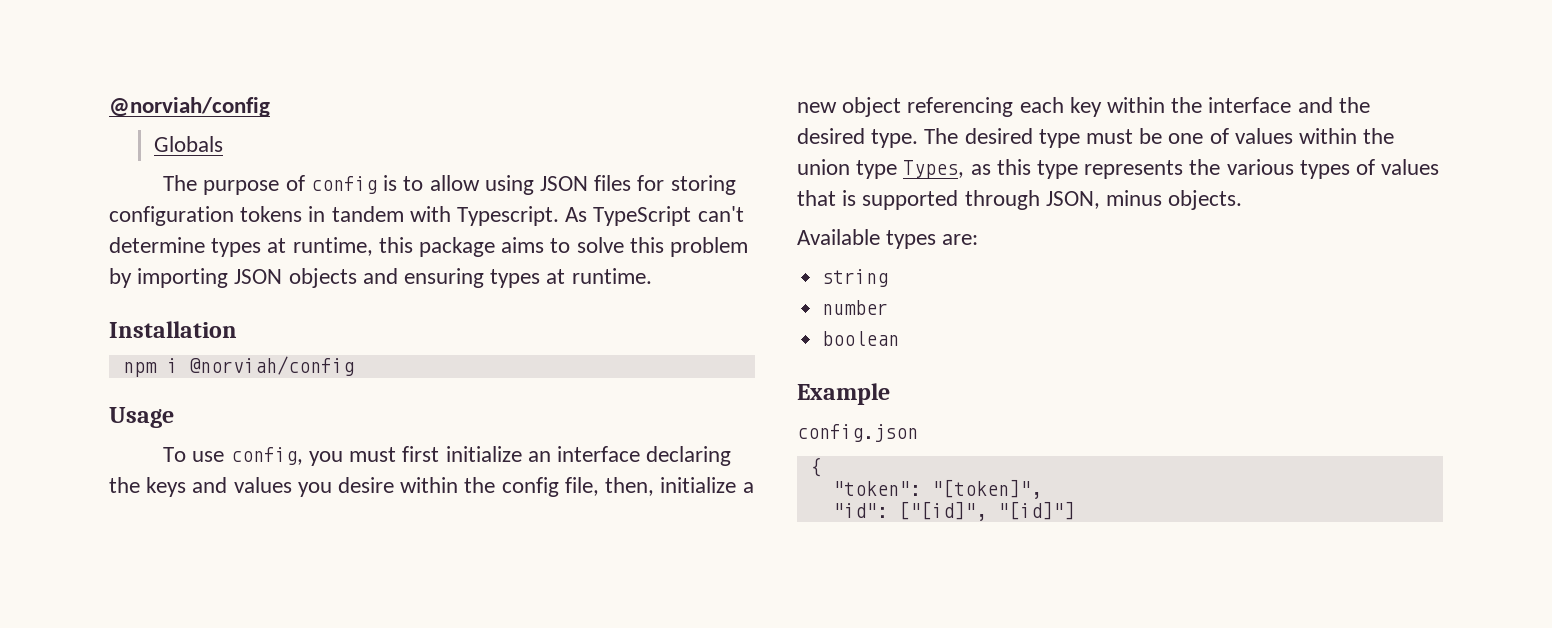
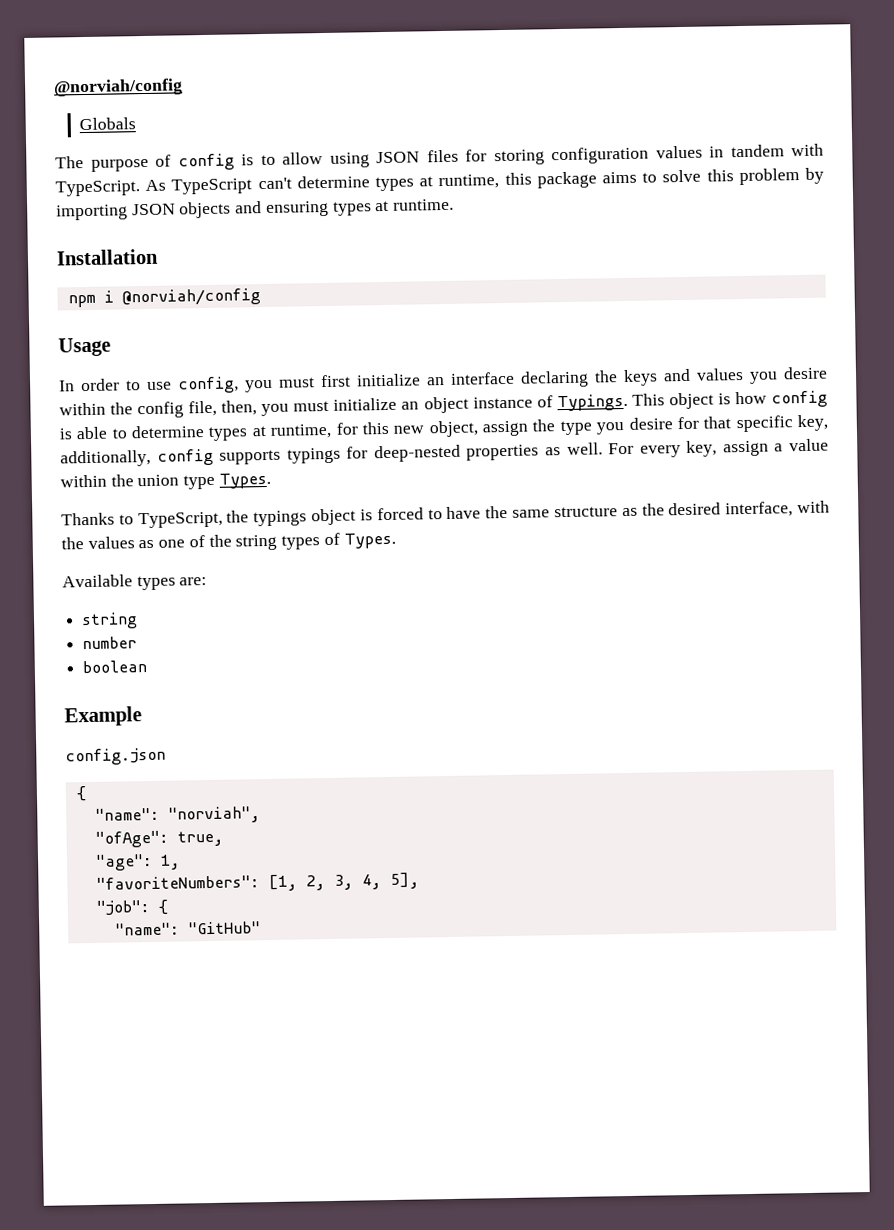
[240,206,303,222] tokens -> [655,145,703,159] values
[457,206,560,226] Typescript. -> [55,180,140,197] TypeScript.
[163,447,187,462] To -> [59,378,141,392] In order to
[660,477,754,493] [797,97,1370,117] [797,128,1395,148] [797,159,1440,179] [797,190,1243,210] initialize a new object referencing each key within the interface and the desired type. The desired type must be one of values within the union type Types, as this type represents the various types of values that is supported through JSON, minus objects. -> [261,390,828,417] [59,414,828,441] [60,438,829,468] [60,472,271,490] [61,500,831,529] [61,532,396,551] you must initialize an object instance of Typings. This object is how config is able to determine types at runtime, for this new object, assign the type you desire for that specific key, additionally, config supports typings for deep-nested properties as well. For every key, assign a value within the union type Types. // Thanks to TypeScript, the typings object is forced to have the same structure as the desired interface, with the values as one of the string types of Types.
[832,479,1042,499] [832,501,1075,521] "token": "[token]", // "id": ["[id]", "[id]"] -> [94,806,261,824] [94,830,224,848] [94,853,181,871] [95,872,420,892] [95,899,168,916] [114,921,261,936] "name": "norviah", // "ofAge": true, // "age": 1, // "favoriteNumbers": [1, 2, 3, 4, 5], // "job": { // "name": "GitHub"

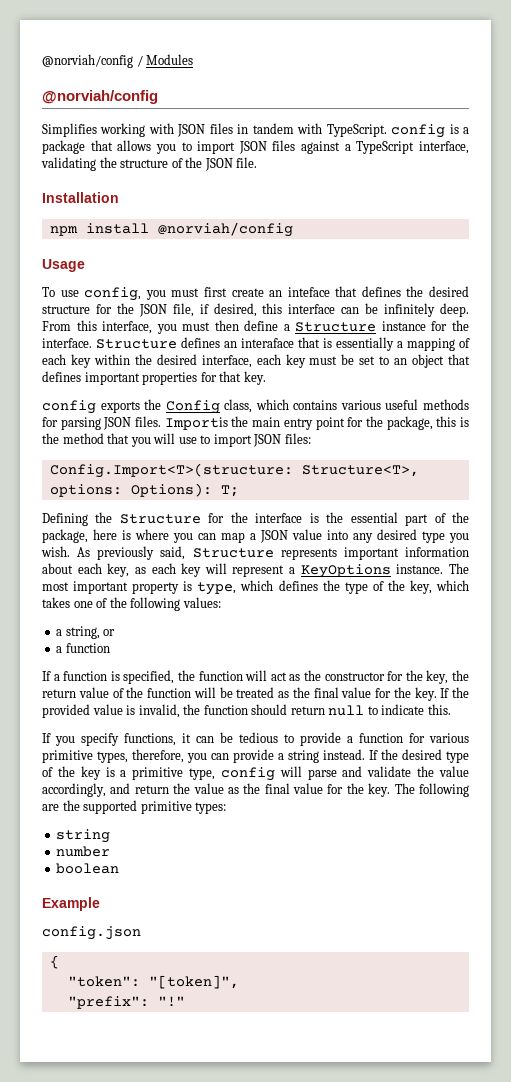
[53,78,183,97] [79,117,137,131] [55,143,824,172] [55,167,825,197] [56,198,455,221] @norviah/config // Globals // The purpose of config is to allow using JSON files for storing configuration values in tandem with TypeScript. As TypeScript can't determine types at runtime, this package aims to solve this problem by importing JSON objects and ensuring types at runtime. -> [42,54,194,68] [42,90,158,104] [42,123,469,138] [42,140,469,154] [41,157,258,171] @norviah/config / Modules // @norviah/config // Simplifies working with JSON files in tandem with TypeScript. config is a package that allows you to import JSON files against a TypeScript interface, validating the structure of the JSON file.
[103,290,114,303] i -> [85,223,149,234] install
[59,378,141,392] In order to -> [42,287,55,297] To
[356,366,828,388] [59,390,828,419] [59,414,828,441] [60,438,829,468] [60,472,271,490] [61,500,831,529] [61,532,396,551] [62,574,208,591] initialize an interface declaring the keys and values you desire within the config file, then, you must initialize an object instance of Typings. This object is how config is able to determine types at runtime, for this new object, assign the type you desire for that specific key, additionally, config supports typings for deep-nested properties as well. For every key, assign a value within the union type Types. // Thanks to TypeScript, the typings object is forced to have the same structure as the desired interface, with the values as one of the string types of Types. // Available types are: -> [231,286,469,297] [42,303,469,317] [42,320,469,334] [42,337,470,351] [42,354,471,368] [42,371,266,385] [42,399,469,414] [42,416,469,430] [42,433,311,447] [49,463,419,478] [49,483,239,497] [42,512,469,526] [42,529,469,543] [41,546,470,560] [42,563,469,578] [42,580,469,595] [42,597,221,611] [56,626,116,639] [56,643,110,653] [42,670,470,684] [42,687,469,701] [42,704,451,718] [42,732,469,746] [42,749,469,763] [42,766,470,781] [42,783,469,797] [42,800,227,814] create an inteface that defines the desired structure for the JSON file, if desired, this interface can be infinitely deep. From this interface, you must then define a Structure instance for the interface. Structure defines an interaface that is essentially a mapping of each key within the desired interface, each key must be set to an object that defines important properties for that key. // config exports the Config class, which contains various useful methods for parsing JSON files. Importis the main entry point for the package, this is the method that you will use to import JSON files: // Config.Import<T>(structure: Structure<T>, options: Options): T; // Defining the Structure for the interface is the essential part of the package, here is where you can map a JSON value into any desired type you wish. As previously said, Structure represents important information about each key, as each key will represent a KeyOptions instance. The most important property is type, which defines the type of the key, which takes one of the following values: // a string, or // a function // If a function is specified, the function will act as the constructor for the key, the return value of the function will be treated as the final value for the key. If the provided value is invalid, the function should return null to indicate this. // If you specify functions, it can be tedious to provide a function for various primitive types, therefore, you can provide a string instead. If the desired type of the key is a primitive type, config will parse and validate the value accordingly, and return the value as the final value for the key. The following are the supported primitive types:
[94,806,261,824] [94,830,224,848] [94,853,181,871] [95,872,420,892] [95,899,168,916] [114,921,261,936] "name": "norviah", // "ofAge": true, // "age": 1, // "favoriteNumbers": [1, 2, 3, 4, 5], // "job": { // "name": "GitHub" -> [67,975,239,989] [67,996,185,1009] "token": "[token]", // "prefix": "!"

